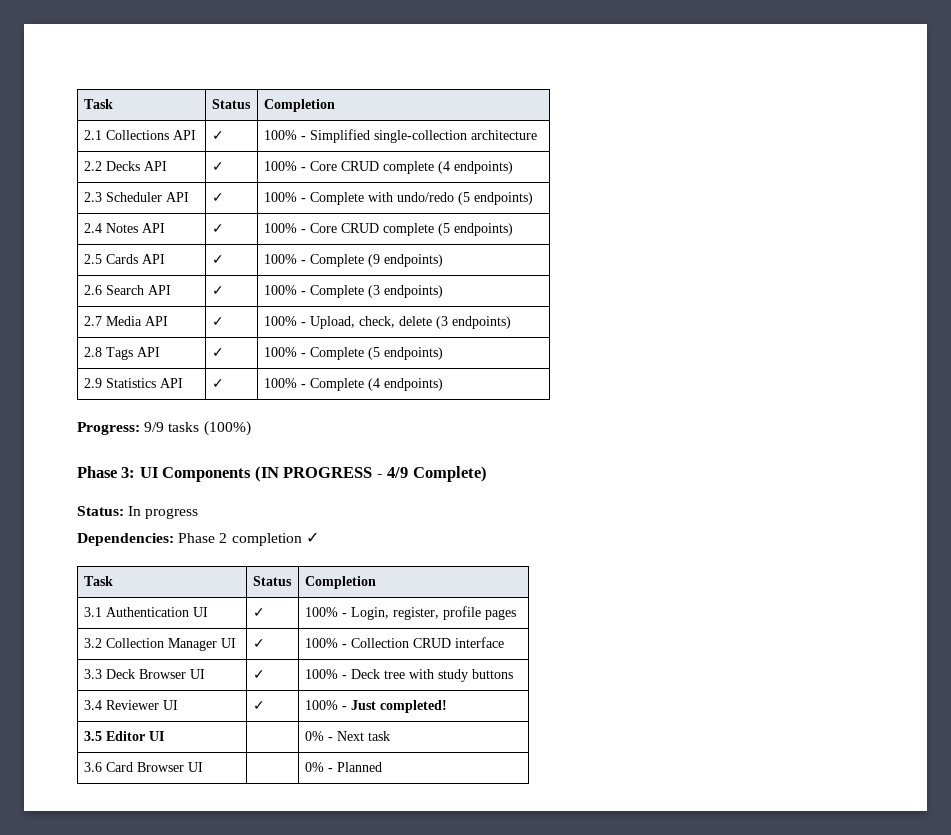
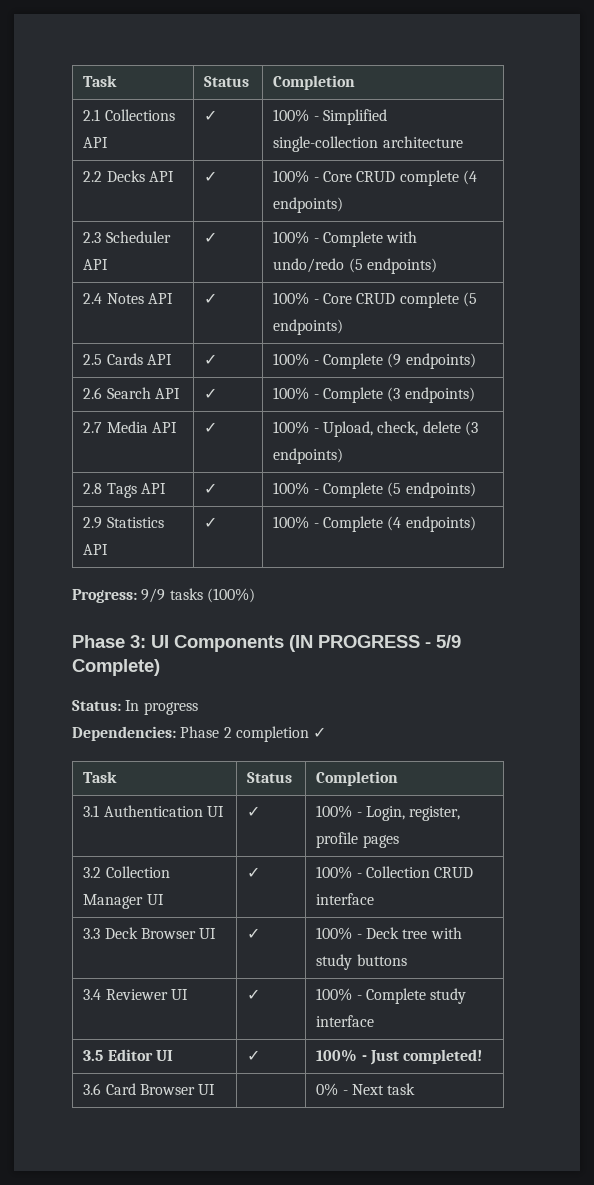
[387,467,409,478] 4/9 -> [436,635,461,648] 5/9
[350,700,447,713] Just completed! -> [366,988,467,1004] [316,1015,375,1027] Complete study interface
[304,731,390,741] | 0% - Next task -> [247,1050,261,1061] [316,1049,483,1065] ✓ | 100% - Just completed!
[336,762,382,772] Planned -> [352,1083,416,1095] Next task

